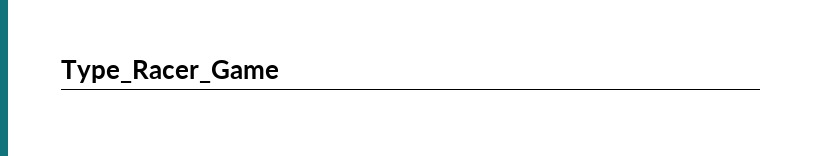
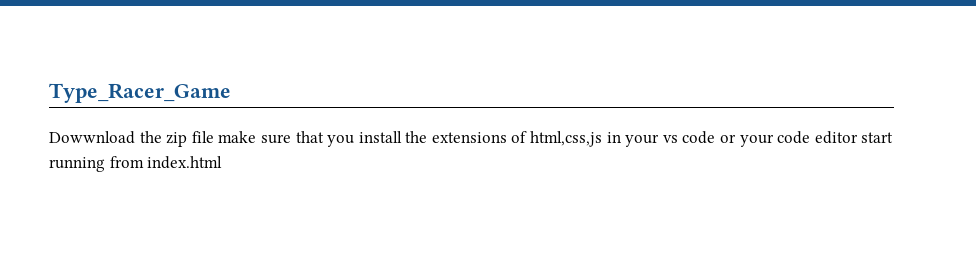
(279, 71) none -> [49,131,894,147] [49,156,223,172] // Dowwnload the zip file make sure that you install the extensions of html,css,js in your vs code or your code editor start running from index.html

